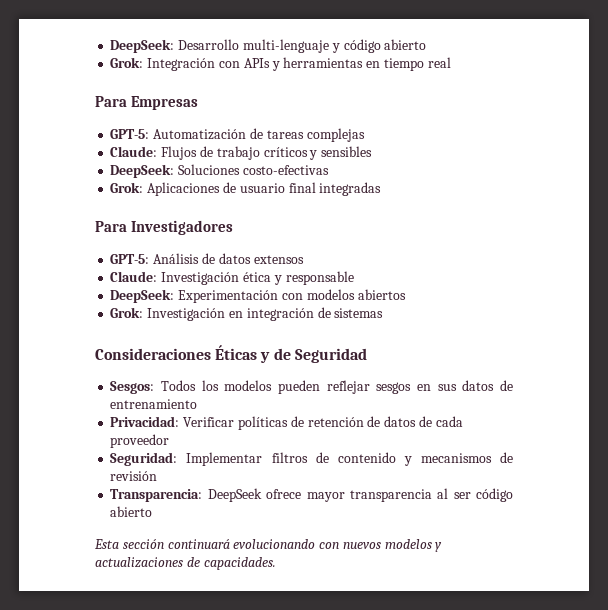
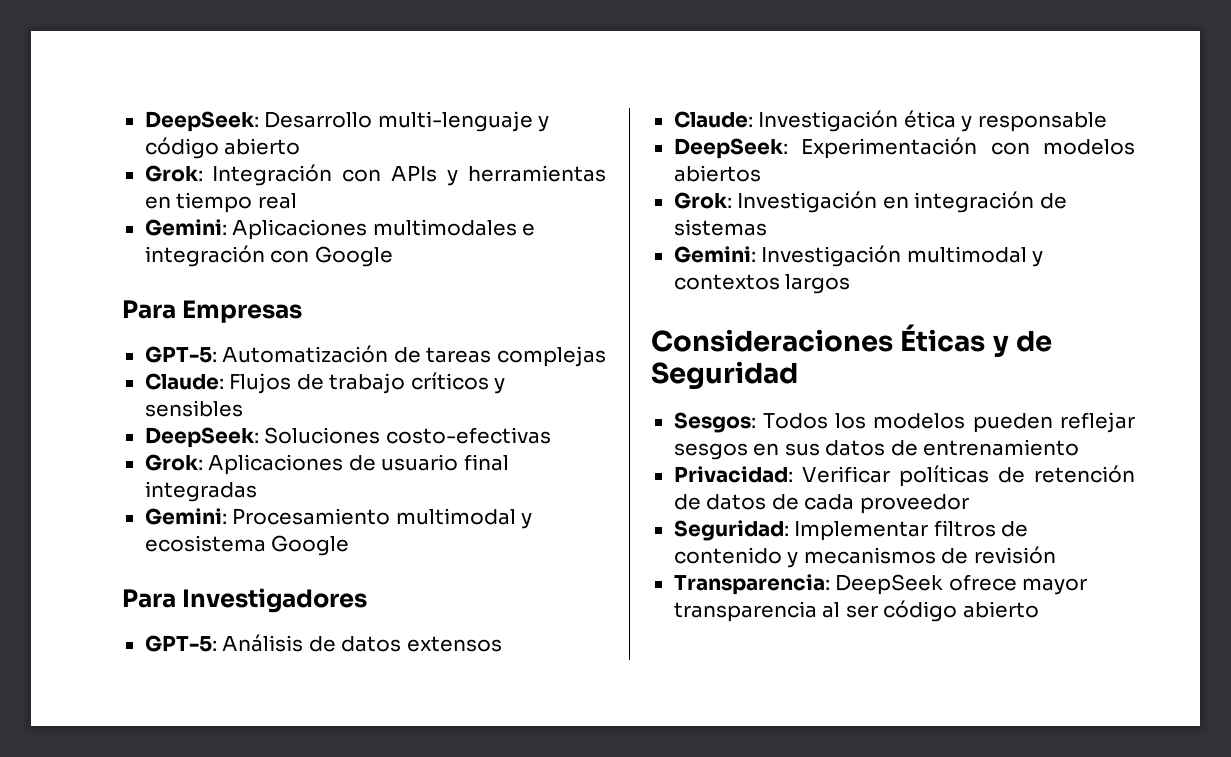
(451, 62) none -> [144,219,536,240] [144,245,393,267] // Gemini: Aplicaciones multimodales e integración con Google
(382, 189) none -> [144,508,533,529] [144,535,350,556] // Gemini: Procesamiento multimodal y ecosistema Google
(384, 313) none -> [673,245,1044,267] [673,274,851,294] // Gemini: Investigación multimodal y contextos largos
[94,539,443,552] [95,557,276,570] // Esta sección continuará evolucionando con nuevos modelos y actualizaciones de capacidades. -> (1039, 609) none

